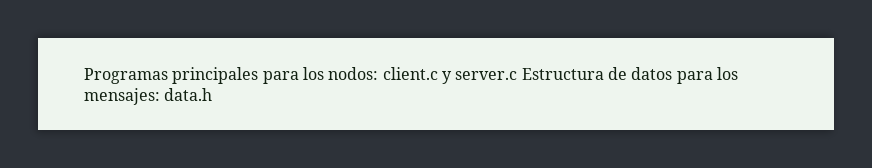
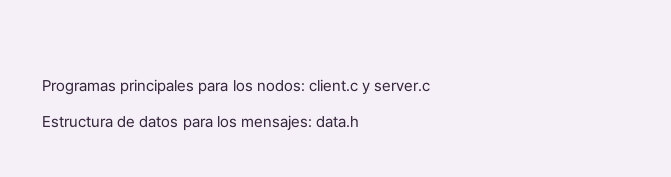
(518, 75) none -> (431, 87) //

